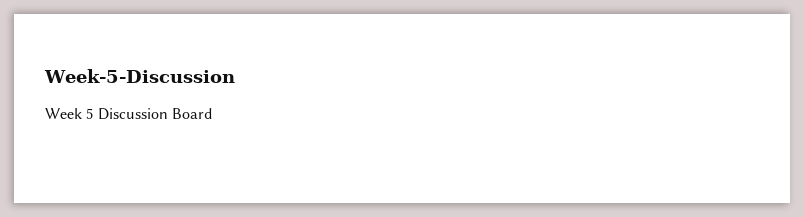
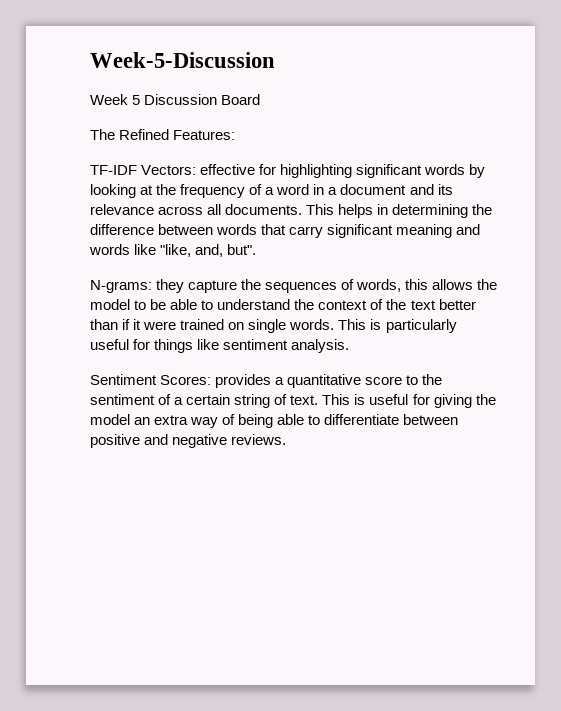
(212, 113) none -> [90,129,236,140] [90,164,486,178] [90,184,453,198] [90,204,493,218] [90,224,481,238] [89,244,257,257] [90,279,498,293] [90,299,476,310] [90,319,457,333] [90,339,350,353] [90,374,443,388] [90,394,496,408] [90,414,459,428] [90,434,287,448] // The Refined Features: // TF-IDF Vectors: effective for highlighting significant words by looking at the frequency of a word in a document and its relevance across all documents. This helps in determining the difference between words that carry significant meaning and words like "like, and, but". // N-grams: they capture the sequences of words, this allows the model to be able to understand the context of the text better than if it were trained on single words. This is particularly useful for things like sentiment analysis. // Sentiment Scores: provides a quantitative score to the sentiment of a certain string of text. This is useful for giving the model an extra way of being able to differentiate between positive and negative reviews.

